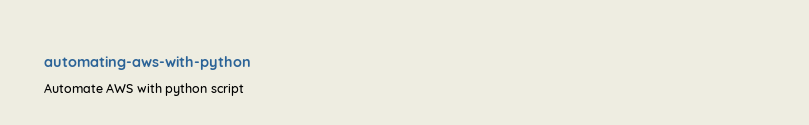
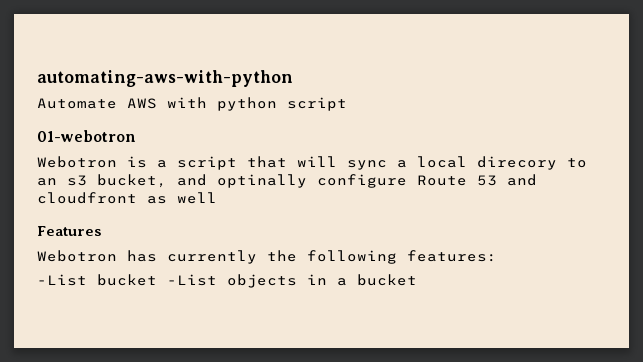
(244, 90) none -> [37,130,136,142] [37,156,587,170] [37,174,537,188] [37,192,217,204] [37,226,101,236] [37,250,497,264] [37,274,417,288] // 01-webotron // Webotron is a script that will sync a local direcory to an s3 bucket, and optinally configure Route 53 and cloudfront as well // Features // Webotron has currently the following features: // -List bucket -List objects in a bucket

